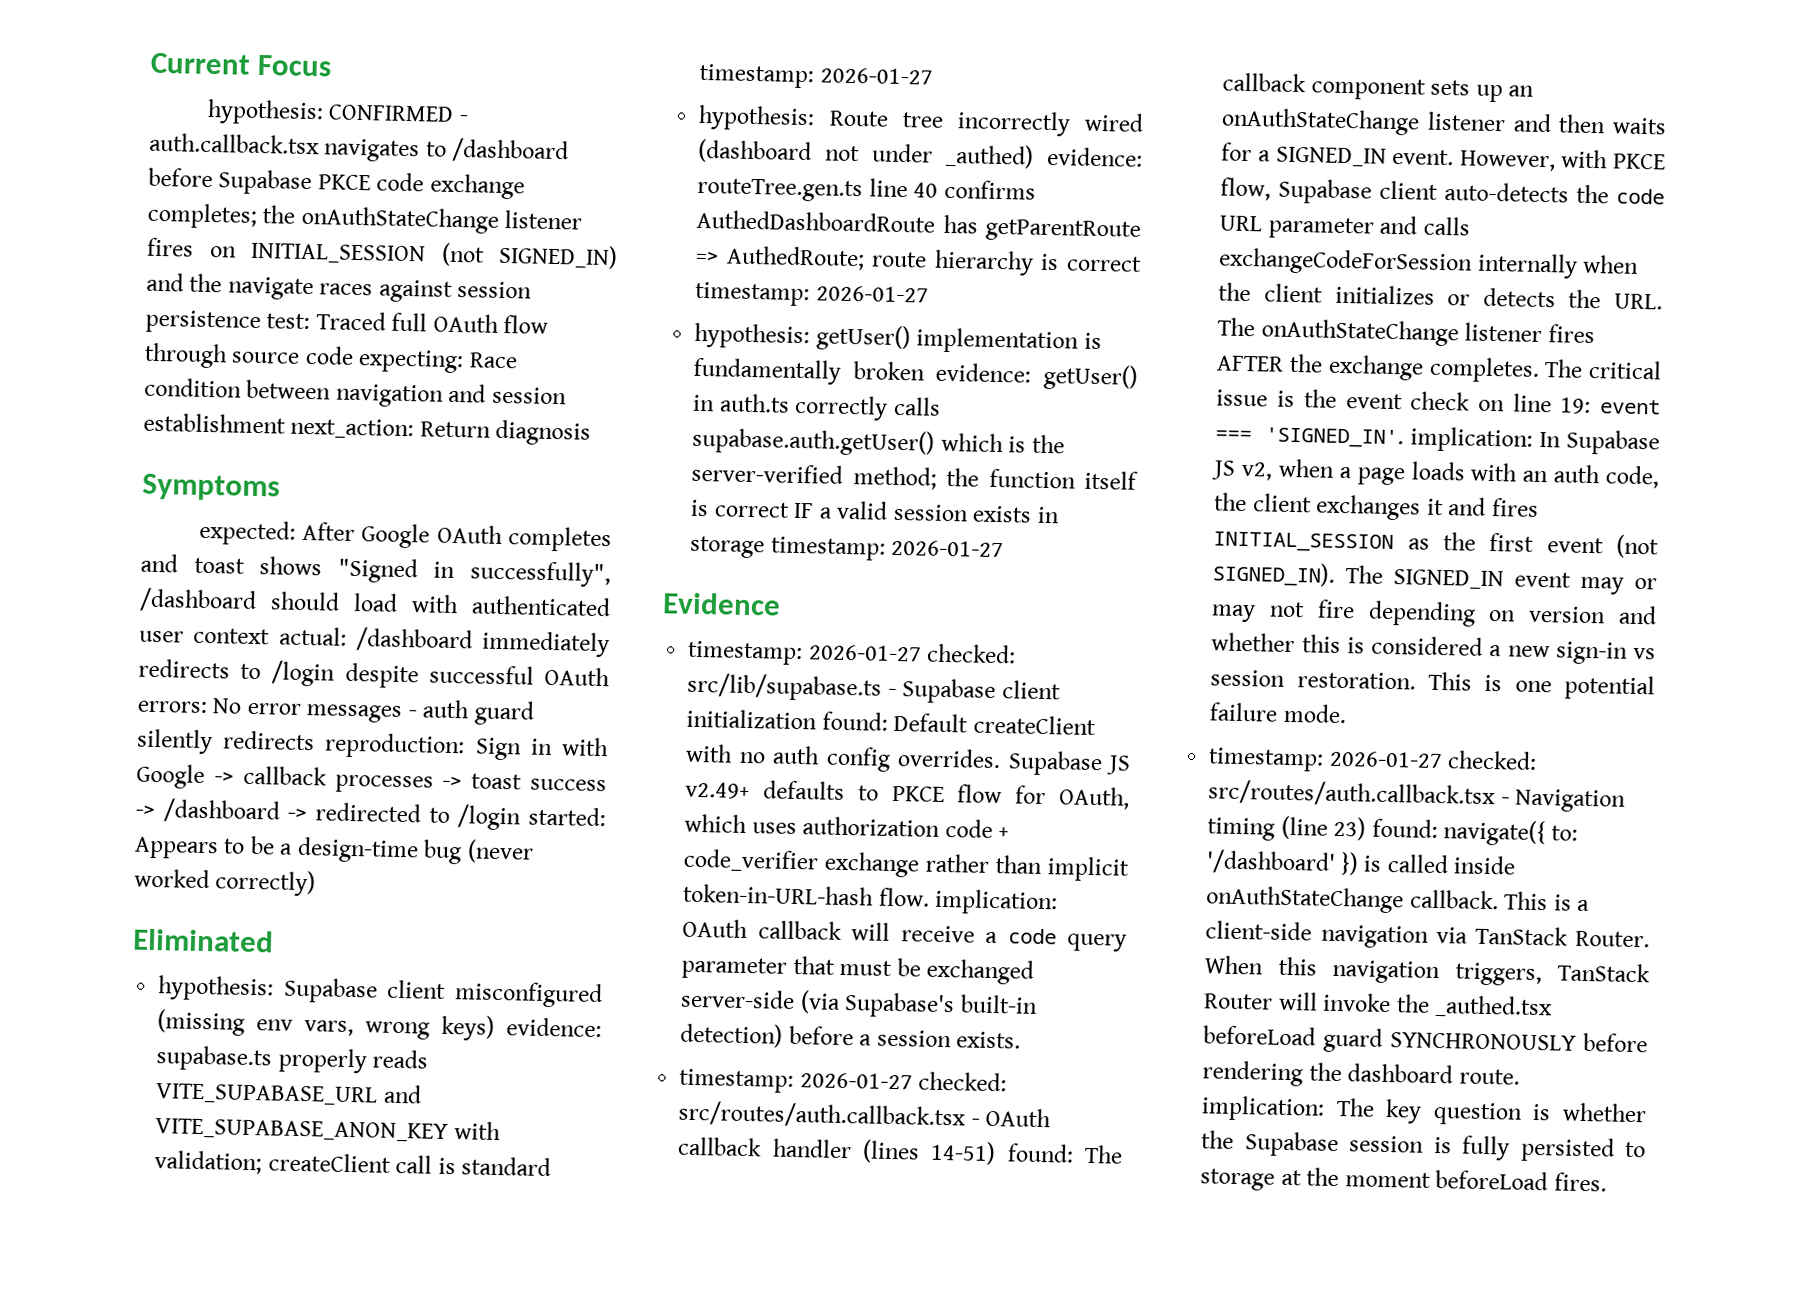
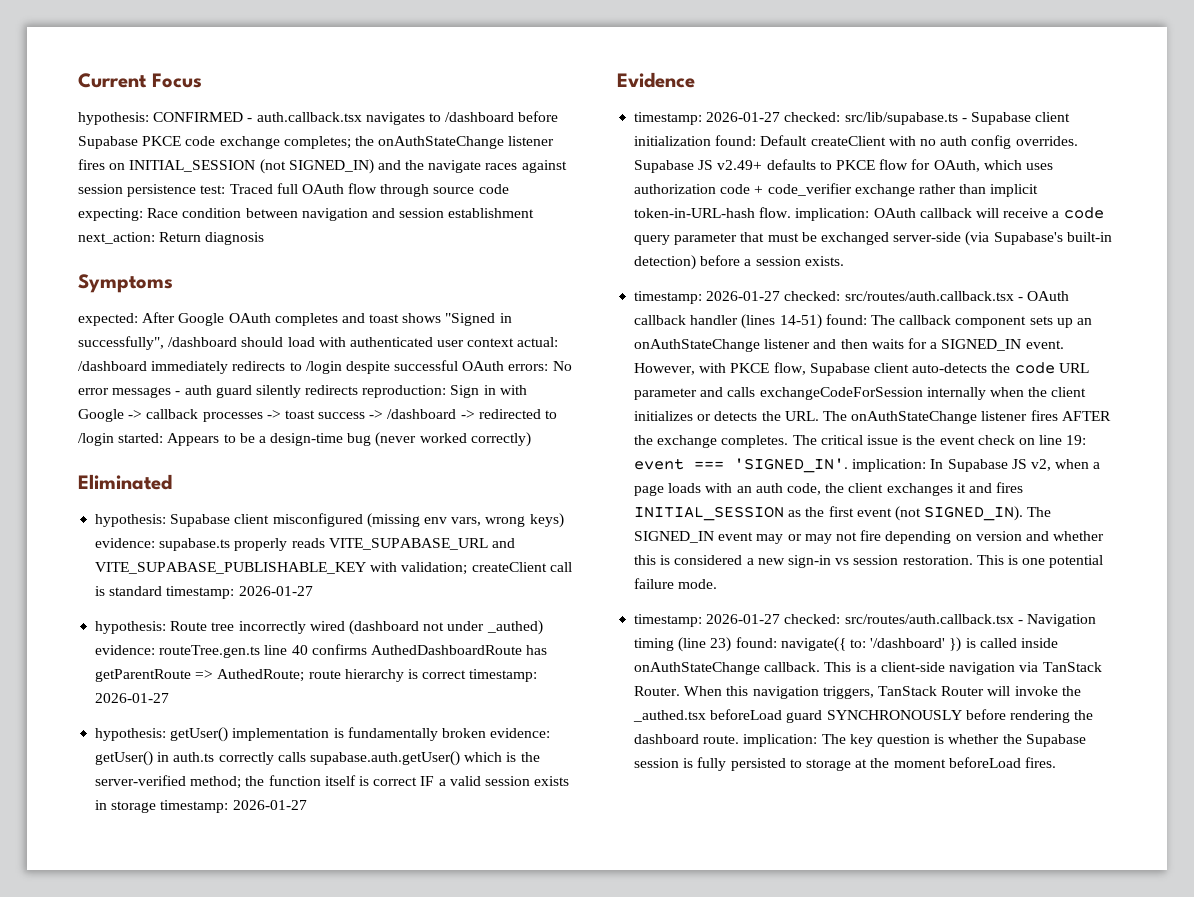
[155,1118,449,1143] VITE_SUPABASE_ANON_KEY -> [95,562,367,574] VITE_SUPABASE_PUBLISHABLE_KEY

